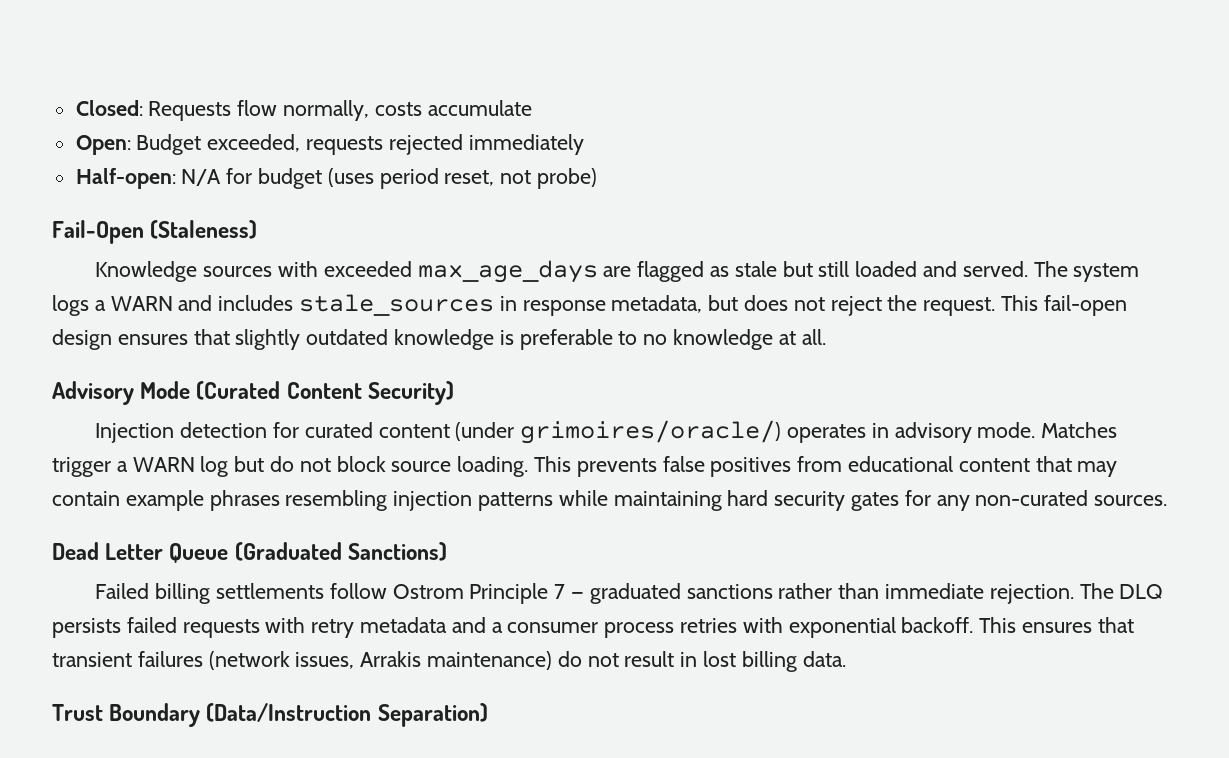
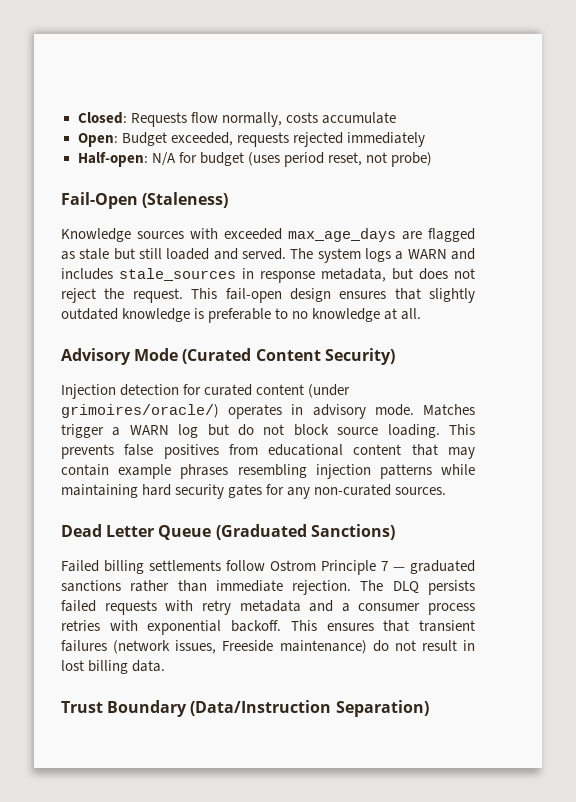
[360,651,422,667] Arrakis -> [222,640,274,652] Freeside

